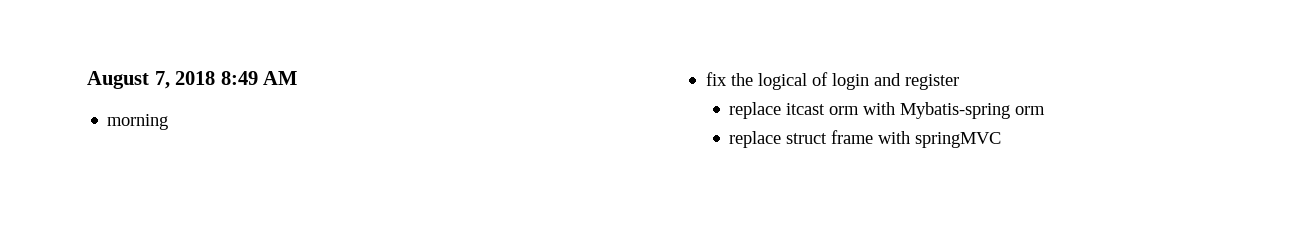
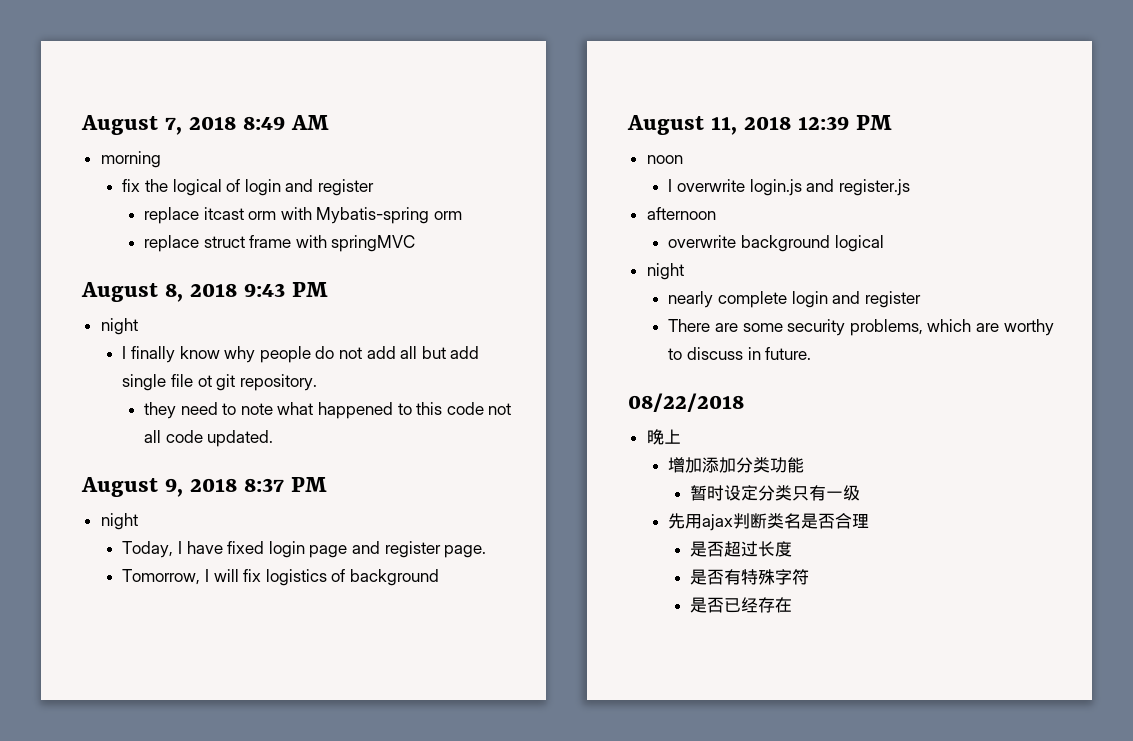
(1002, 140) none -> [81,282,328,302] [100,318,138,335] [122,346,480,363] [122,374,317,391] [144,402,512,419] [144,430,274,447] [81,477,327,497] [100,513,138,530] [122,541,487,558] [122,569,439,586] [627,115,892,135] [646,155,683,164] [668,179,910,196] [646,207,716,220] [668,235,884,252] [646,263,684,280] [668,291,921,308] [668,319,1054,336] [668,347,812,360] [628,393,744,412] [646,429,681,445] [668,457,805,473] [690,485,861,501] [668,513,870,531] [690,541,793,557] [690,569,810,585] [690,597,793,613] // August 8, 2018 9:43 PM // night // I finally know why people do not add all but add single file ot git repository. // they need to note what happened to this code not all code updated. // August 9, 2018 8:37 PM // night // Today, I have fixed login page and register page. // Tomorrow, I will fix logistics of background // August 11, 2018 12:39 PM // noon // I overwrite login.js and register.js // afternoon // overwrite background logical // night // nearly complete login and register // There are some security problems, which are worthy to discuss in future. // 08/22/2018 // 晚上 // 增加添加分类功能 // 暂时设定分类只有一级 // 先用ajax判断类名是否合理 // 是否超过长度 // 是否有特殊字符 // 是否已经存在

